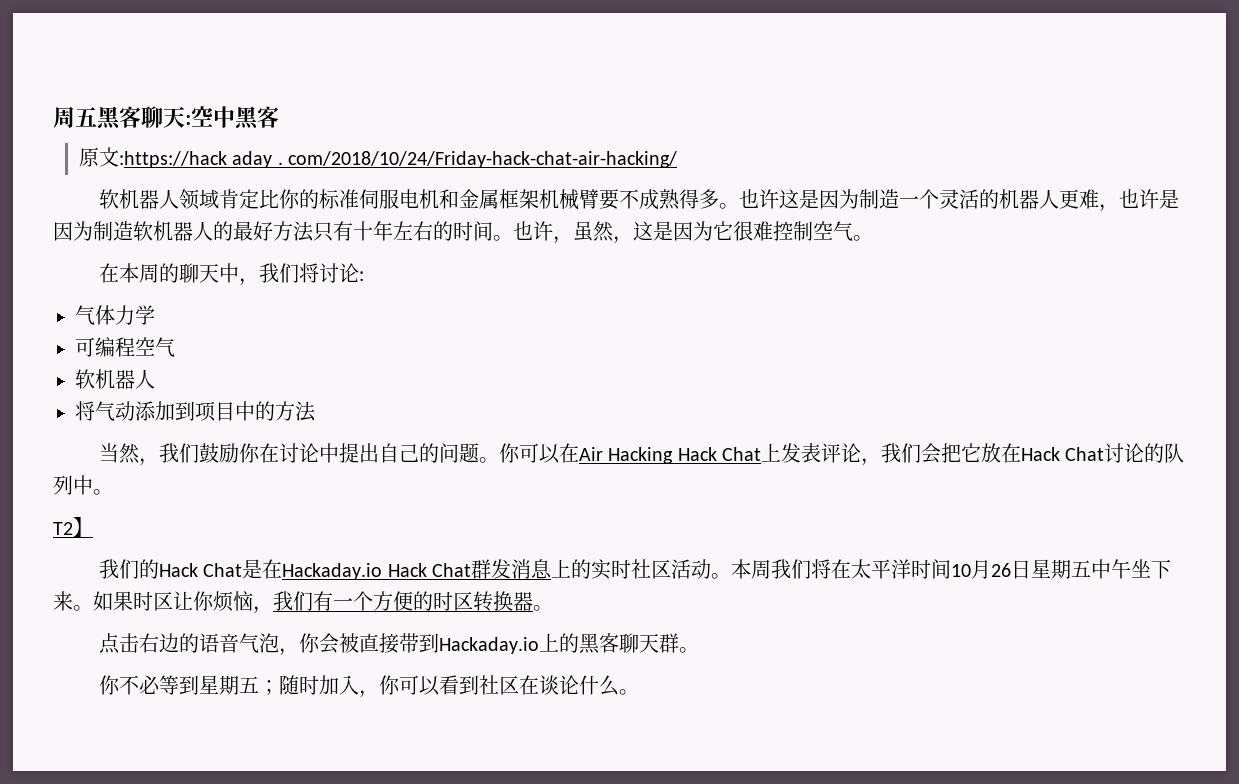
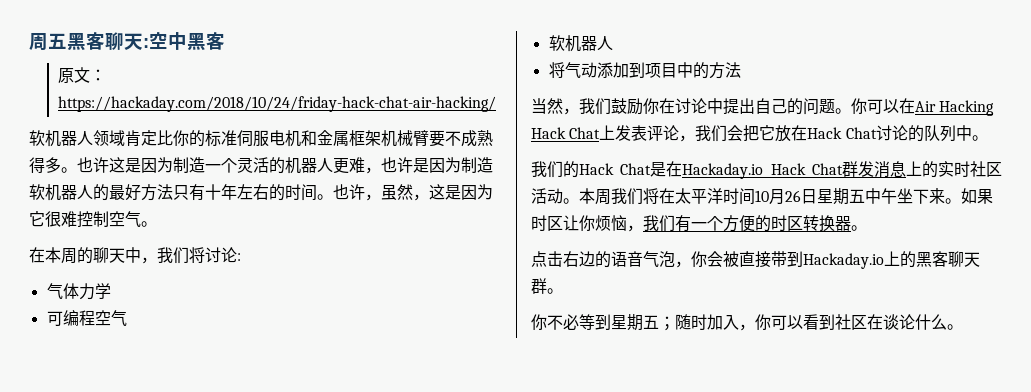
[118,151,677,168] :https://hack aday . com/2018/10/24/Friday-hack-chat-air-hacking/ -> [89,69,106,81] [57,96,496,112] ：https://hackaday.com/2018/10/24/friday-hack-chat-air-hacking/
[53,517,93,537] // T2】 -> (988, 138) none

